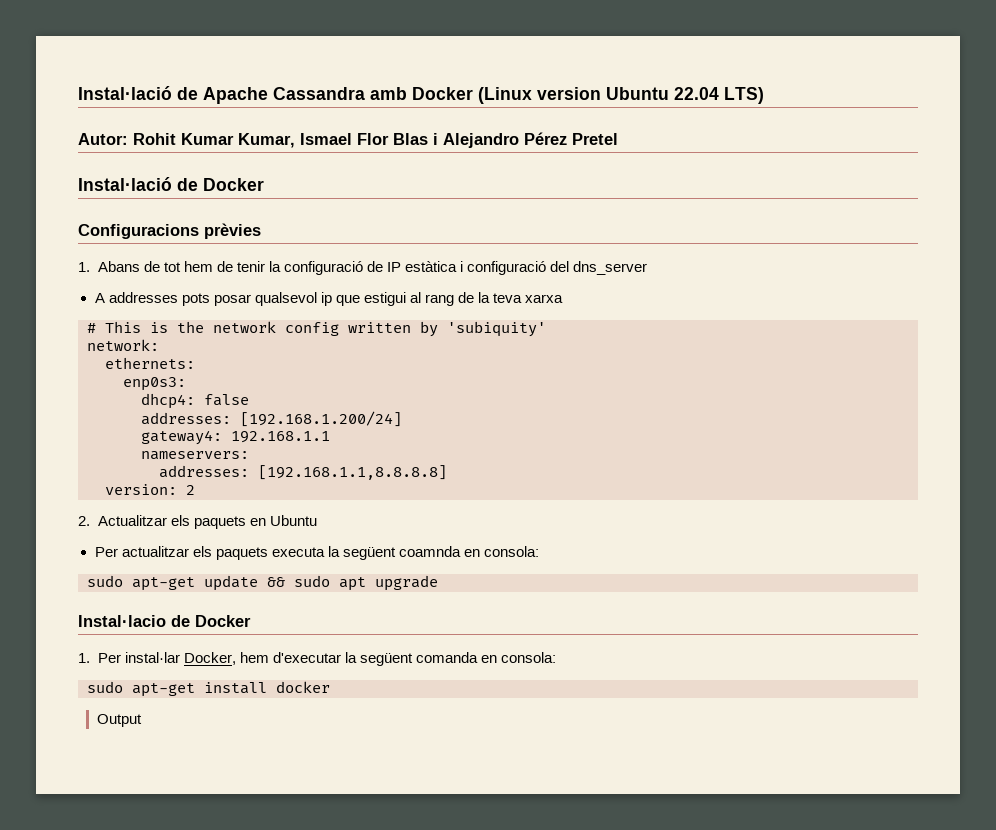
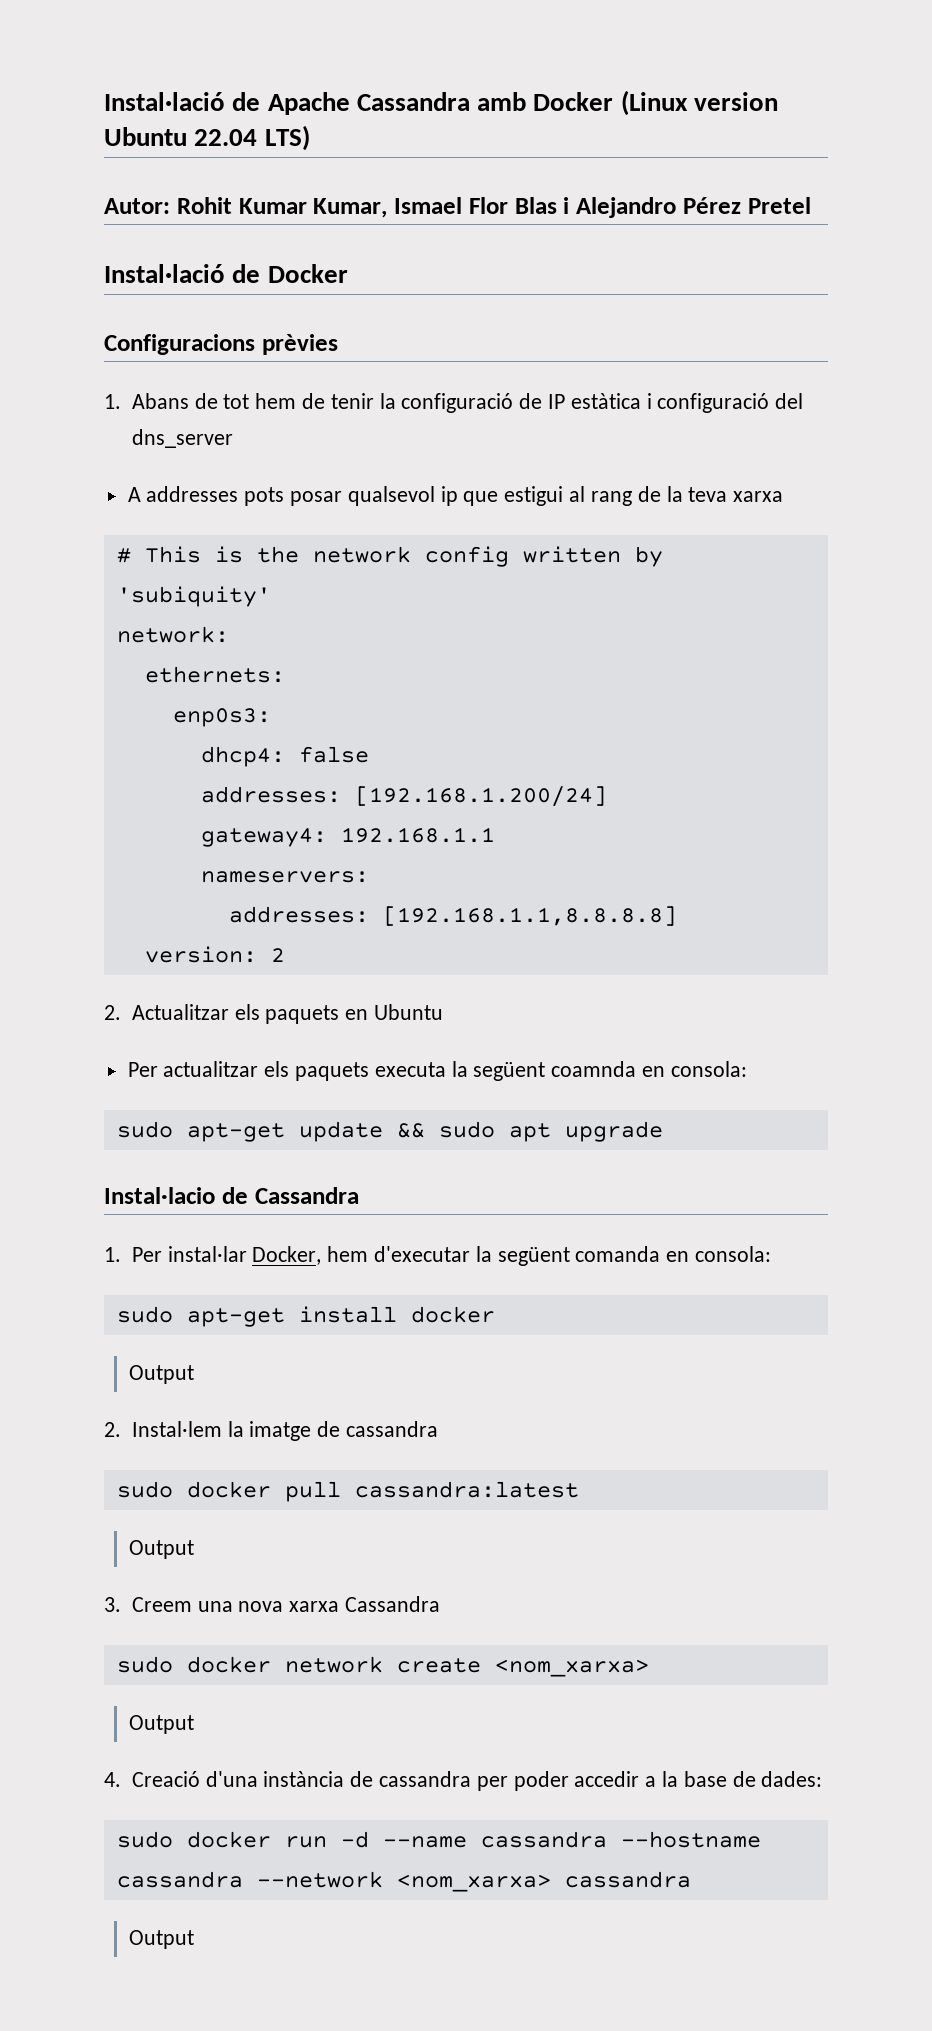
[195,615,251,627] Docker -> [254,1187,359,1204] Cassandra
(142, 720) none -> [104,1421,438,1441] [116,1481,579,1502] [129,1540,195,1559] [104,1596,440,1612] [116,1656,649,1677] [129,1715,195,1734] [104,1771,823,1791] [116,1831,761,1848] [116,1871,691,1892] [129,1930,195,1949] // 2. Instal·lem la imatge de cassandra // sudo docker pull cassandra:latest // Output // 3. Creem una nova xarxa Cassandra // sudo docker network create <nom_xarxa> // Output // 4. Creació d'una instància de cassandra per poder accedir a la base de dades: // sudo docker run -d --name cassandra --hostname cassandra --network <nom_xarxa> cassandra // Output

